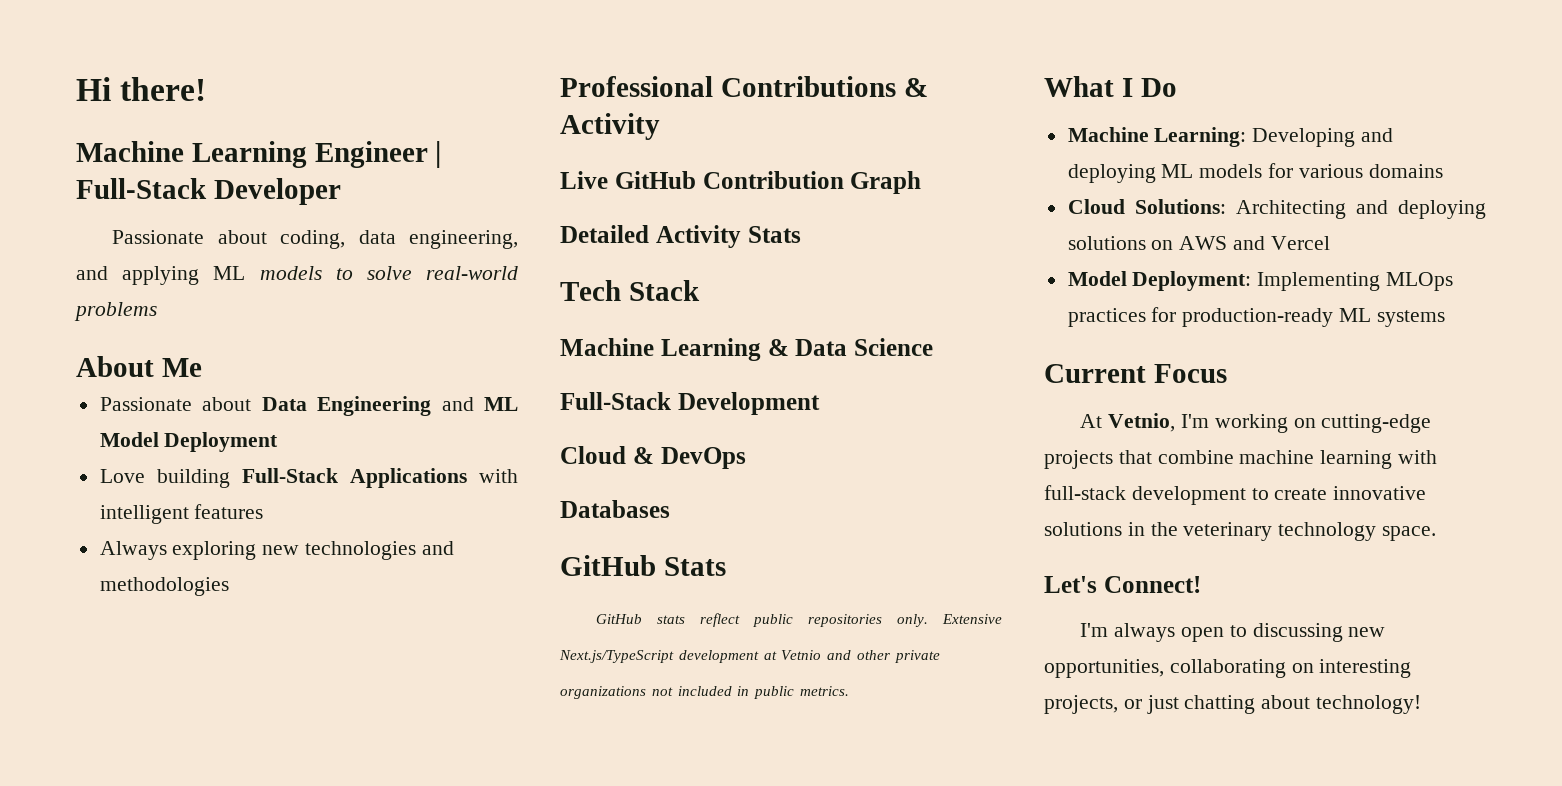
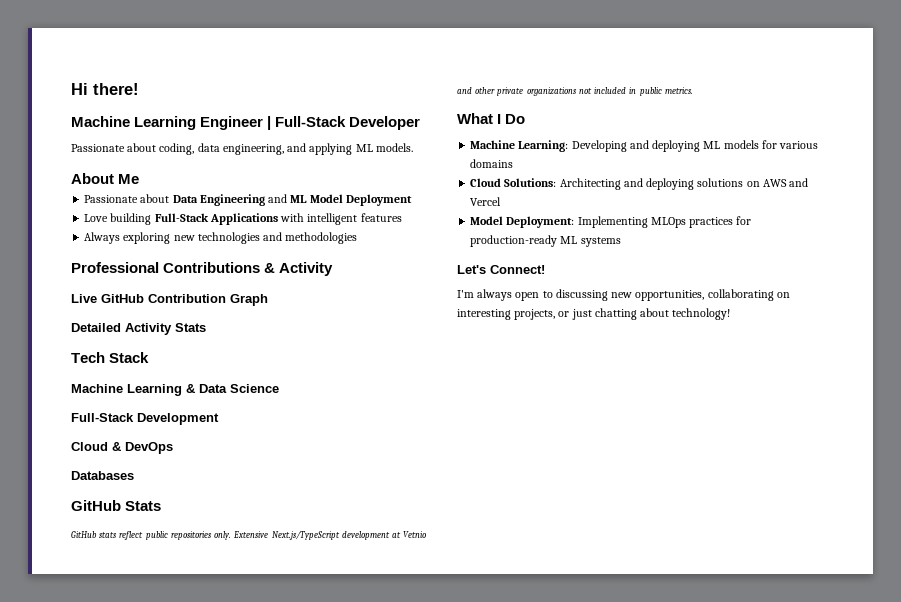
[259,266,518,280] [74,302,157,321] models to solve real-world problems -> [375,143,413,152] models.
[1044,364,1227,383] [1080,413,1432,433] [1044,450,1438,469] [1044,485,1427,505] [1044,522,1437,541] // Current Focus // At Vetnio, I'm working on cutting-edge projects that combine machine learning with full-stack development to create innovative solutions in the veterinary technology space. -> (621, 242) none

